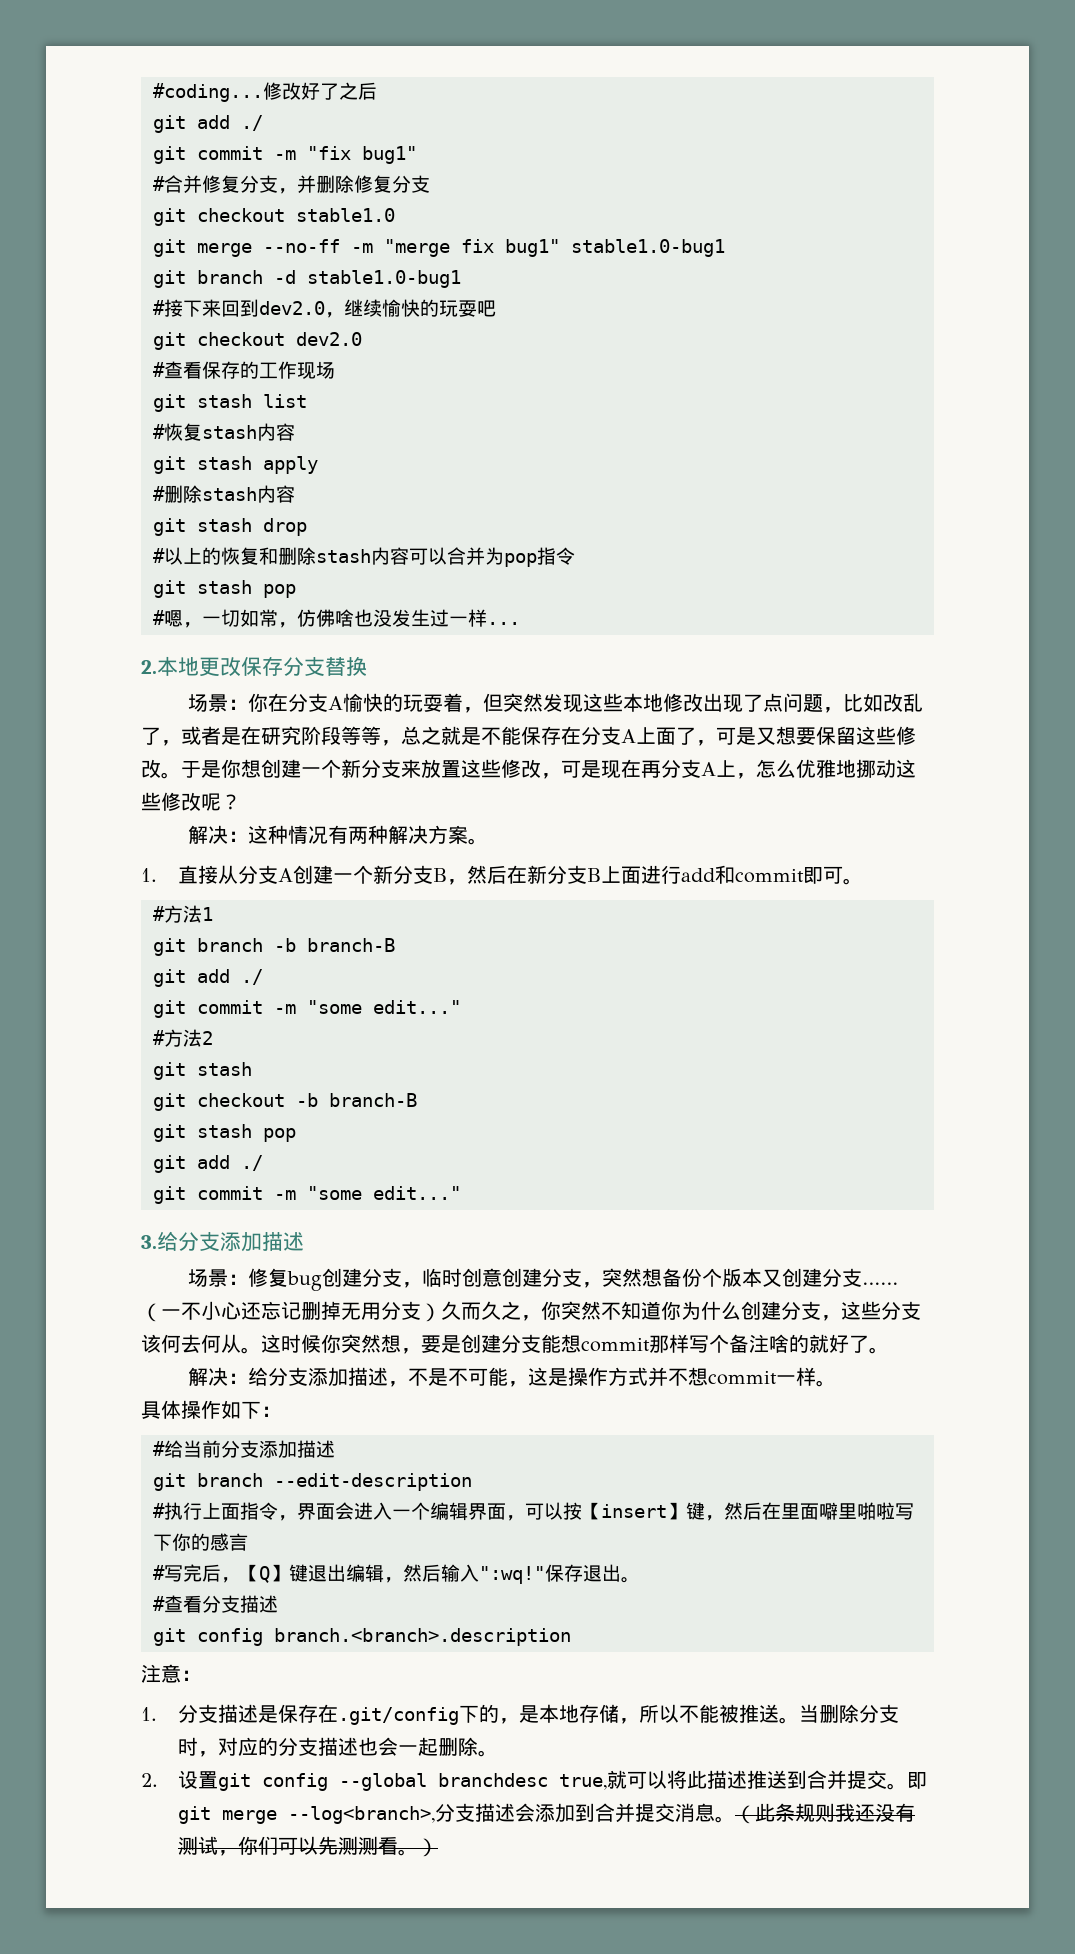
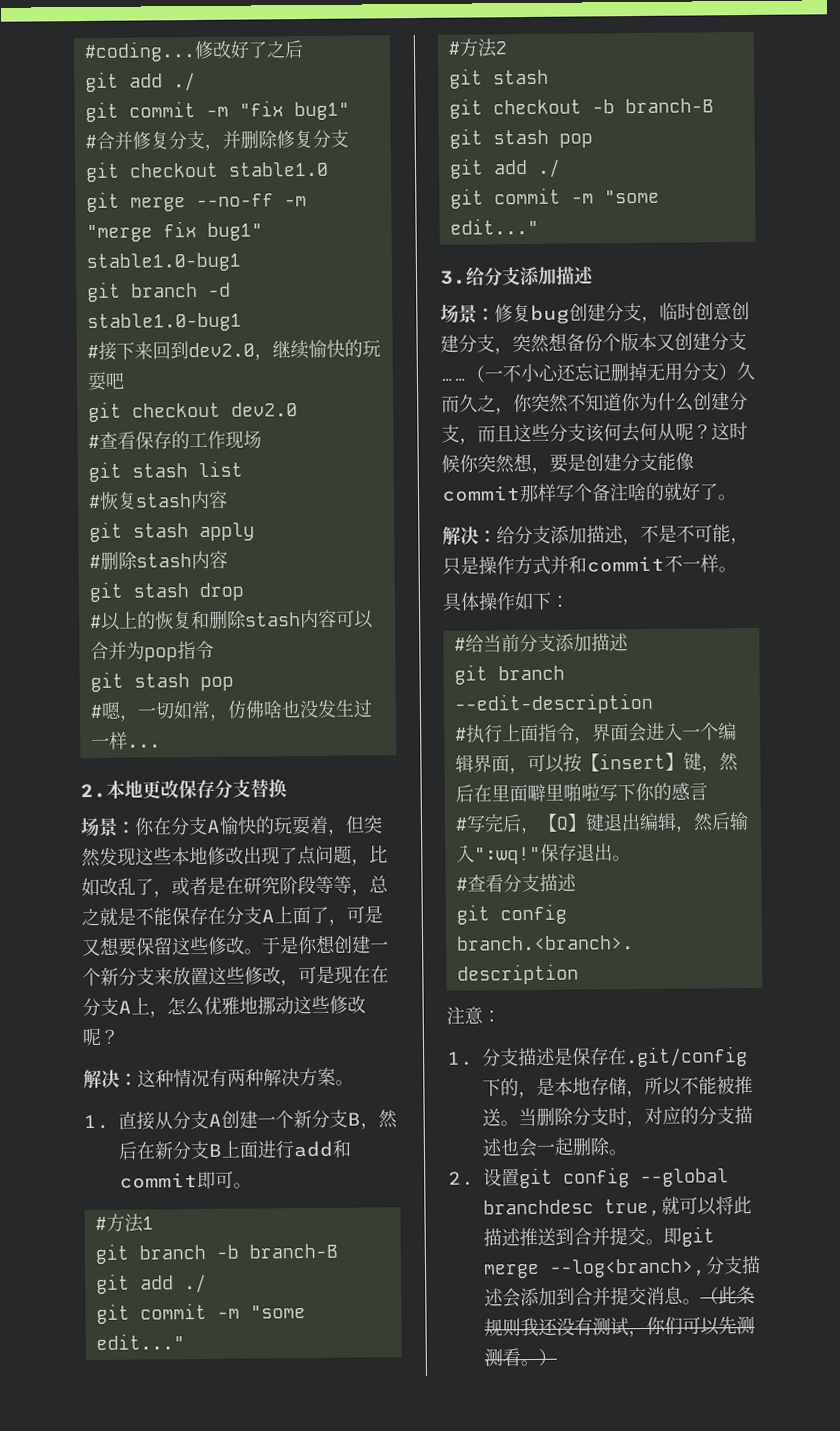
[641,760,661,778] 再 -> [370,965,389,984] 在
(841, 1318) none -> [477,425,514,443] 而且
[241,1347,261,1354] 。 -> [675,422,712,441] 呢？
[561,1334,581,1353] 想 -> [675,452,694,471] 像
[527,1367,548,1386] 这 -> [442,557,461,576] 只
[667,1367,777,1386] 不想commit -> [568,554,683,574] 和commit不

